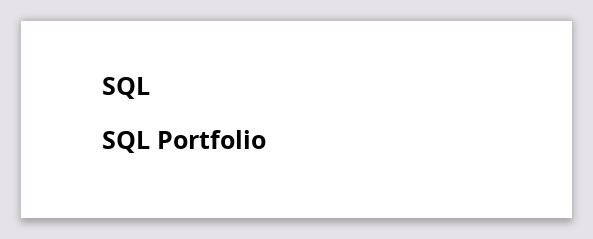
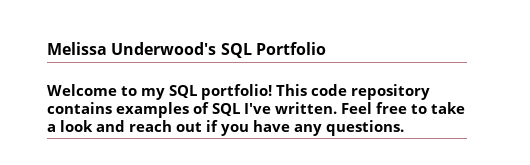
[102,77,150,99] SQL // -> [47,42,217,55] Melissa Underwood's
(266, 139) none -> [47,84,430,100] [47,102,465,118] [47,120,404,136] // Welcome to my SQL portfolio! This code repository contains examples of SQL I've written. Feel free to take a look and reach out if you have any questions.

